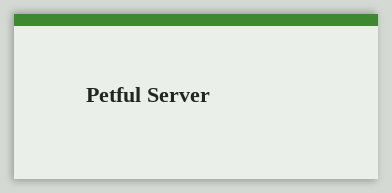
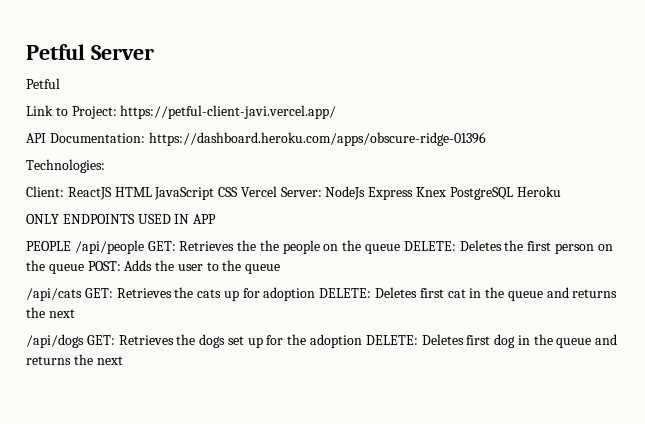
(210, 95) none -> [26,78,60,89] [26,105,337,119] [26,132,486,146] [26,159,105,173] [26,186,561,200] [26,214,217,224] [26,240,613,254] [26,260,281,274] [26,287,618,301] [26,307,75,318] [26,334,618,348] [26,354,123,365] // Petful // Link to Project: https://petful-client-javi.vercel.app/ // API Documentation: https://dashboard.heroku.com/apps/obscure-ridge-01396 // Technologies: // Client: ReactJS HTML JavaScript CSS Vercel Server: NodeJs Express Knex PostgreSQL Heroku // ONLY ENDPOINTS USED IN APP // PEOPLE /api/people GET: Retrieves the the people on the queue DELETE: Deletes the first person on the queue POST: Adds the user to the queue // /api/cats GET: Retrieves the cats up for adoption DELETE: Deletes first cat in the queue and returns the next // /api/dogs GET: Retrieves the dogs set up for the adoption DELETE: Deletes first dog in the queue and returns the next

